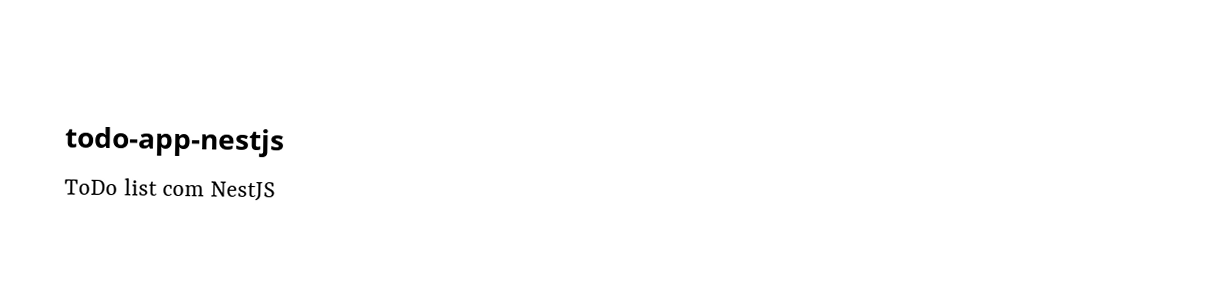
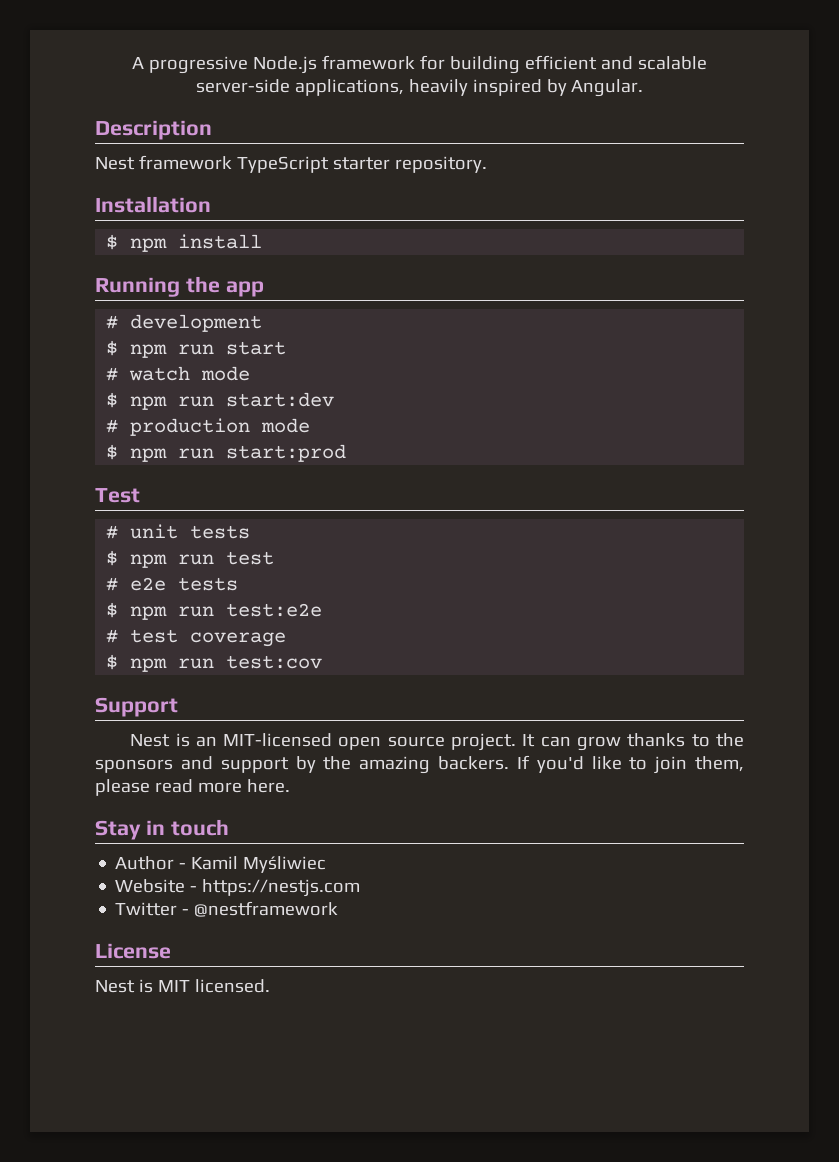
[64,126,285,158] [64,178,276,202] todo-app-nestjs // ToDo list com NestJS -> [132,55,707,74] [195,79,644,97] [95,120,212,140] [95,155,487,173] [95,196,211,213] [106,234,263,252] [95,276,264,297] [106,314,263,332] [106,340,287,358] [106,366,251,381] [106,392,335,410] [106,418,311,436] [106,444,347,462] [95,488,140,503] [106,524,251,539] [106,550,275,568] [106,577,239,591] [106,602,323,620] [106,629,287,647] [106,654,323,672] [95,697,178,717] [130,733,745,751] [95,755,744,774] [95,779,290,796] [95,819,229,840] [115,856,327,873] [115,879,361,897] [115,901,339,917] [95,943,171,959] [95,979,270,993] A progressive Node.js framework for building efficient and scalable server-side applications, heavily inspired by Angular. // Description // Nest framework TypeScript starter repository. // Installation // $ npm install // Running the app // # development // $ npm run start // # watch mode // $ npm run start:dev // # production mode // $ npm run start:prod // Test // # unit tests // $ npm run test // # e2e tests // $ npm run test:e2e // # test coverage // $ npm run test:cov // Support // Nest is an MIT-licensed open source project. It can grow thanks to the sponsors and support by the amazing backers. If you'd like to join them, please read more here. // Stay in touch // Author - Kamil Myśliwiec // Website - https://nestjs.com // Twitter - @nestframework // License // Nest is MIT licensed.

